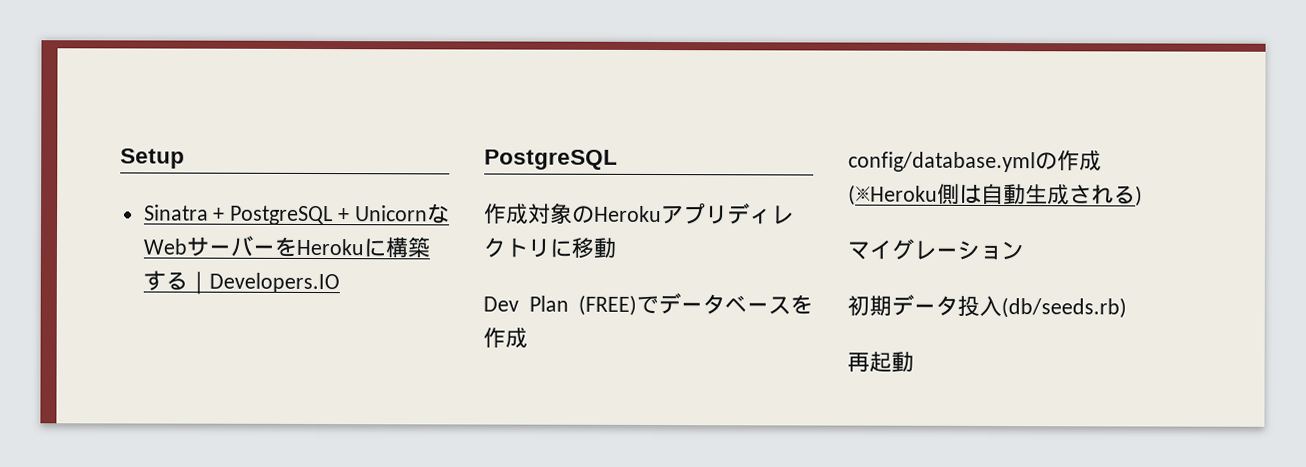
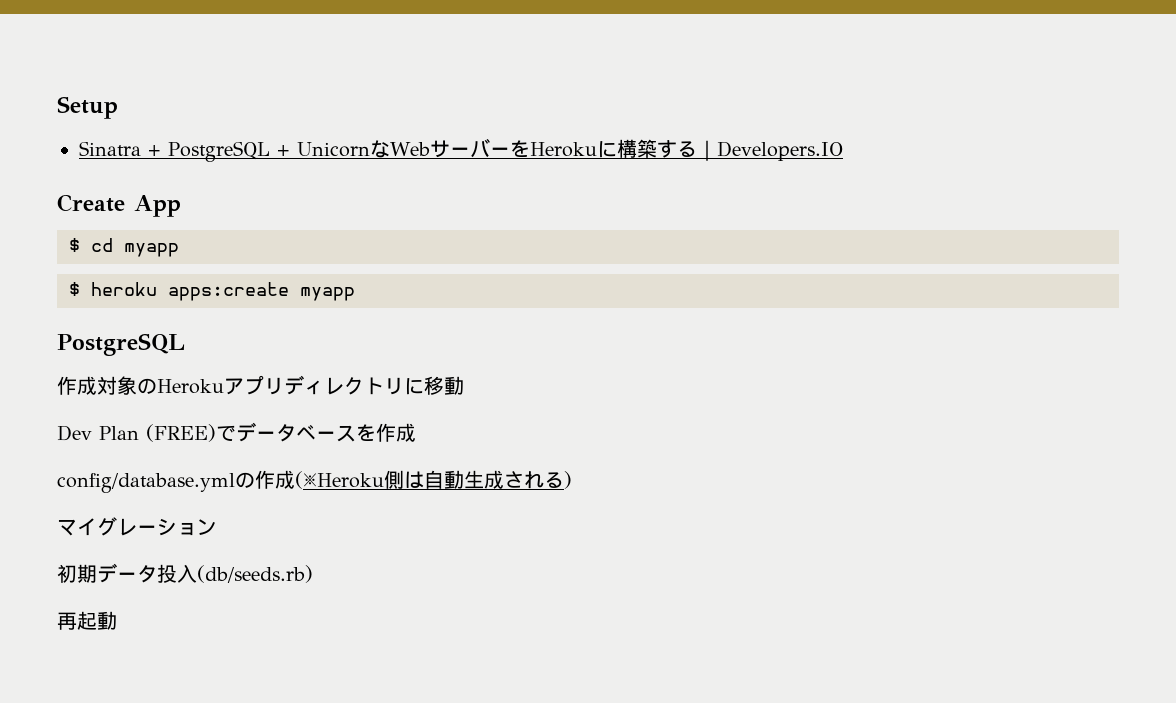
(340, 283) none -> [57,194,181,217] [69,238,179,257] [69,282,355,301] // Create App // $ cd myapp // $ heroku apps:create myapp

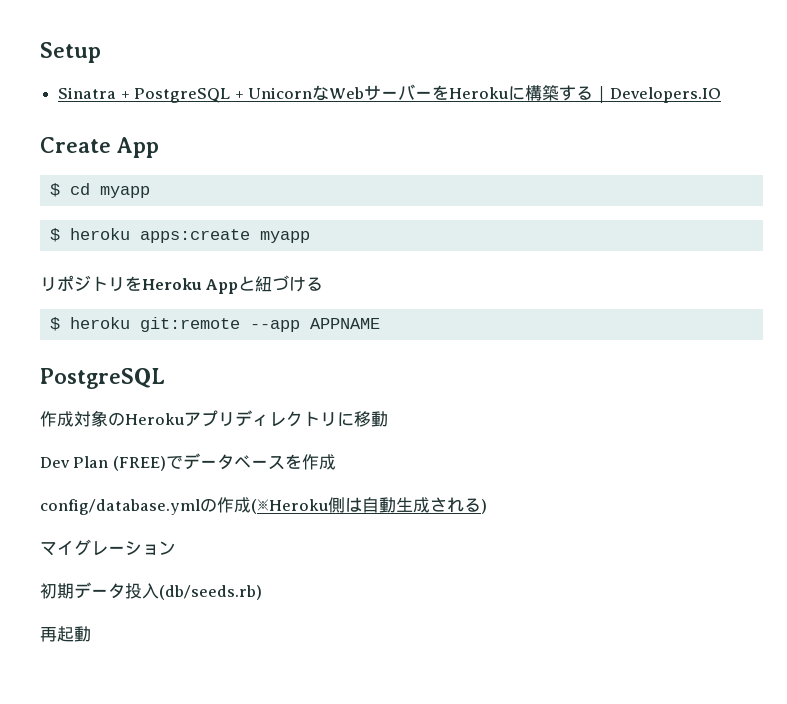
(355, 294) none -> [40,275,324,294] [49,317,380,332] // リポジトリをHeroku Appと紐づける // $ heroku git:remote --app APPNAME

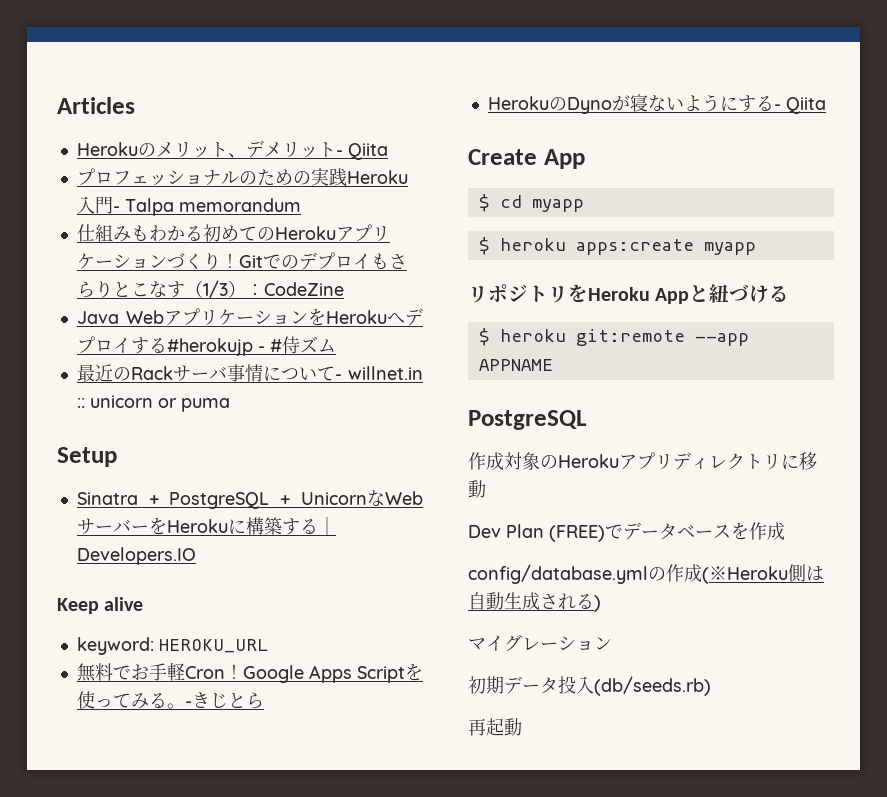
(40, 52) none -> [57,97,135,114] [76,140,388,160] [76,168,408,187] [76,196,301,216] [76,224,390,242] [76,252,407,270] [76,280,344,298] [76,308,423,326] [76,336,336,356] [76,364,423,382] [76,395,230,412] Articles // Herokuのメリット、デメリット- Qiita // プロフェッショナルのための実践Heroku入門- Talpa memorandum // 仕組みもわかる初めてのHerokuアプリケーションづくり！Gitでのデプロイもさらりとこなす（1/3）：CodeZine // Java WebアプリケーションをHerokuへデプロイする#herokujp - #侍ズム // 最近のRackサーバ事情について- willnet.in :: unicorn or puma //
(721, 95) none -> [57,597,144,614] [76,637,268,655] [76,662,423,683] [76,691,264,709] [487,94,826,114] // Keep alive // keyword: HEROKU_URL // 無料でお手軽Cron！Google Apps Scriptを使ってみる。-きじとら // HerokuのDynoが寝ないようにする- Qiita

